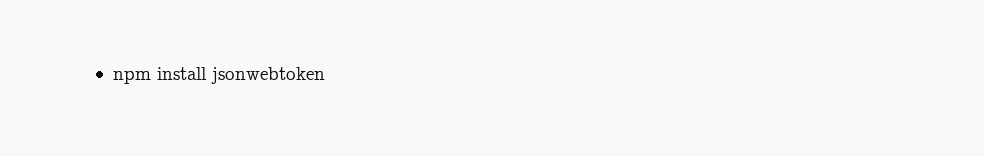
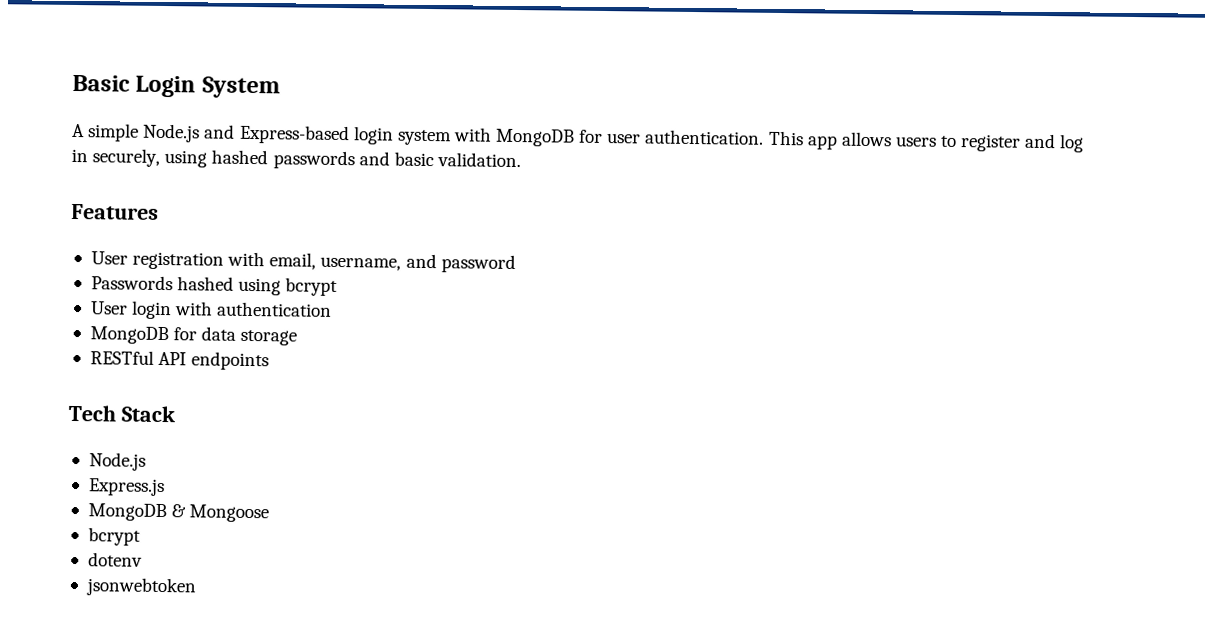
[112,67,207,84] npm install -> [72,74,280,99] [72,123,1085,153] [71,148,521,170] [71,203,159,220] [90,251,516,274] [90,275,339,296] [90,300,333,320] [89,326,298,346] [89,350,270,371] [68,404,176,423] [88,452,146,471] [87,478,165,497] [87,503,270,523] [87,527,141,546] [87,552,143,567] Basic Login System // A simple Node.js and Express-based login system with MongoDB for user authentication. This app allows users to register and log in securely, using hashed passwords and basic validation. // Features // User registration with email, username, and password // Passwords hashed using bcrypt // User login with authentication // MongoDB for data storage // RESTful API endpoints // Tech Stack // Node.js // Express.js // MongoDB & Mongoose // bcrypt // dotenv //

